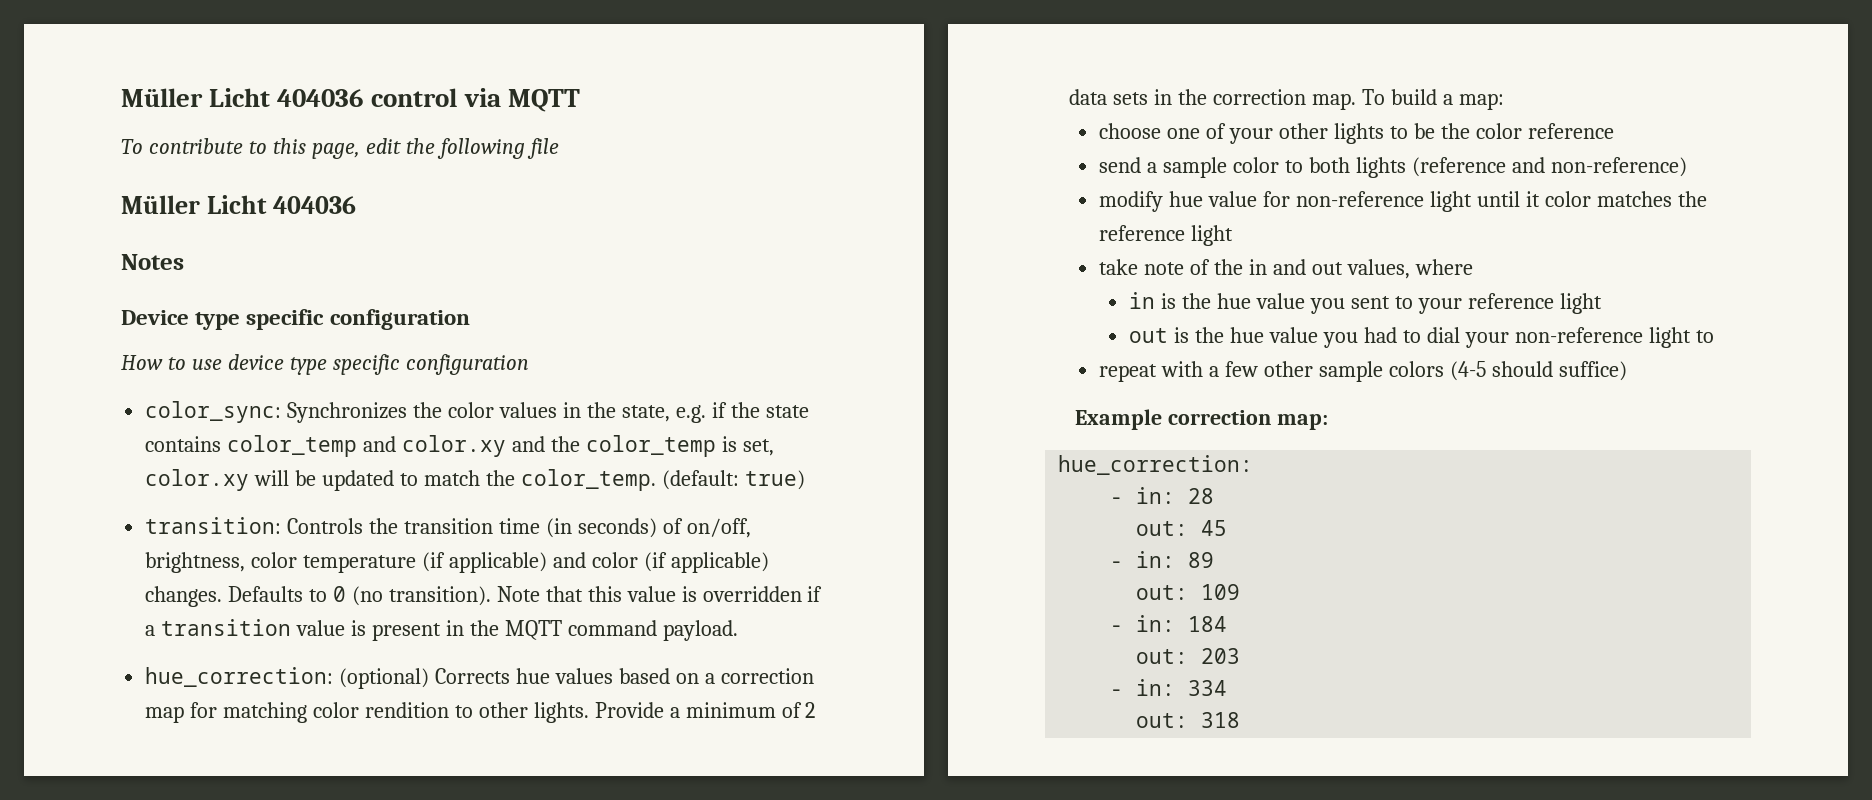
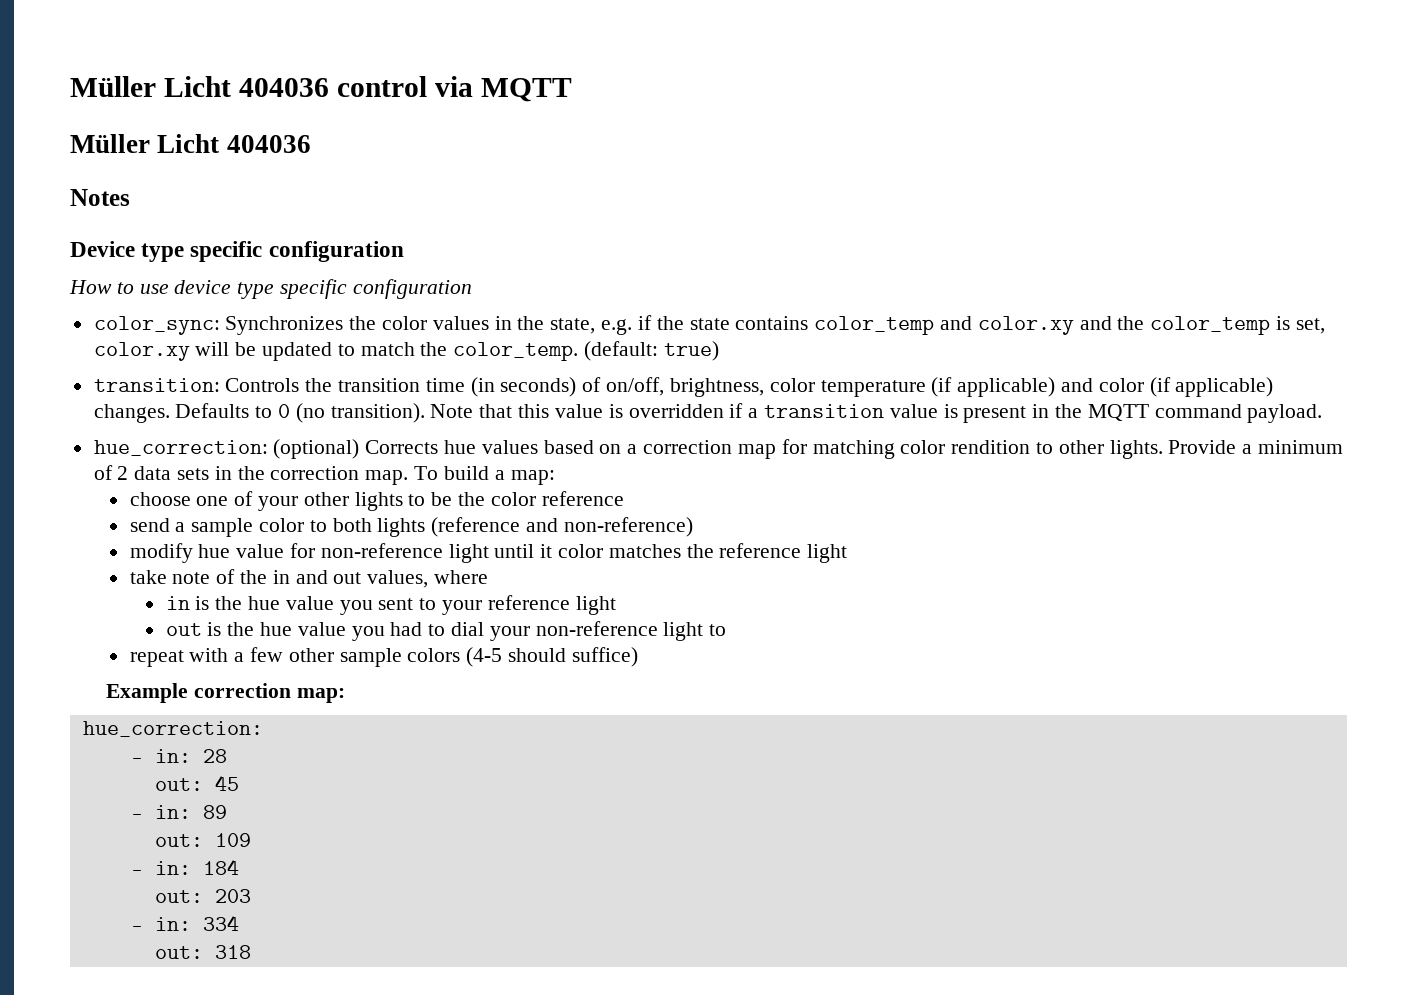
[121,138,559,159] // To contribute to this page, edit the following file -> (572, 90) none

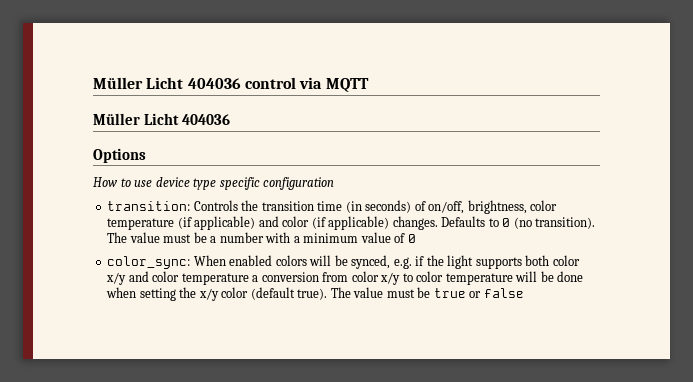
[70,189,130,206] [70,241,404,262] Notes // Device type specific configuration -> [93,148,146,163] Options
[93,315,1325,335] [93,341,719,361] // color_sync: Synchronizes the color values in the state, e.g. if the state contains color_temp and color.xy and the color_temp is set, color.xy will be updated to match the color_temp. (default: true) -> (335, 183) none
[430,403,1323,423] [93,439,1343,459] [93,465,555,485] [129,491,624,511] [129,517,693,537] [129,543,848,563] [129,569,489,588] [165,595,616,615] [165,621,727,641] [129,647,638,667] [105,683,345,703] [82,721,263,737] [130,749,227,763] [154,775,239,791] [130,805,227,819] [154,833,251,847] [130,859,239,875] [154,889,251,903] [130,915,239,931] [154,945,251,959] Note that this value is overridden if a transition value is present in the MQTT command payload. // hue_correction: (optional) Corrects hue values based on a correction map for matching color rendition to other lights. Provide a minimum of 2 data sets in the correction map. To build a map: // choose one of your other lights to be the color reference // send a sample color to both lights (reference and non-reference) // modify hue value for non-reference light until it color matches the reference light // take note of the in and out values, where // in is the hue value you sent to your reference light // out is the hue value you had to dial your non-reference light to // repeat with a few other sample colors (4-5 should suffice) // Example correction map: // hue_correction: // - in: 28 // out: 45 // - in: 89 // out: 109 // - in: 184 // out: 203 // - in: 334 // out: 318 -> [107,232,416,243] [107,255,580,269] [106,271,584,285] [106,287,524,301] The value must be a number with a minimum value of 0 // color_sync: When enabled colors will be synced, e.g. if the light supports both color x/y and color temperature a conversion from color x/y to color temperature will be done when setting the x/y color (default true). The value must be true or false

